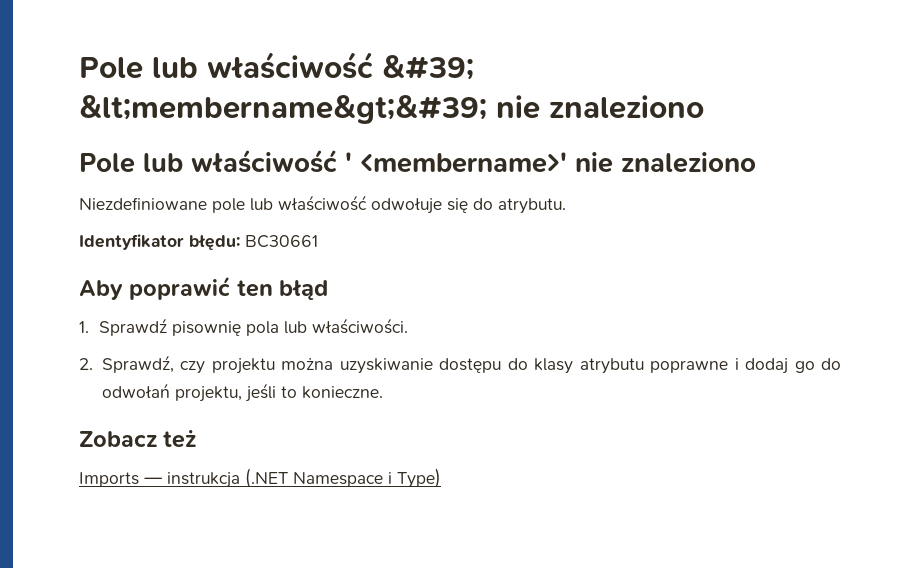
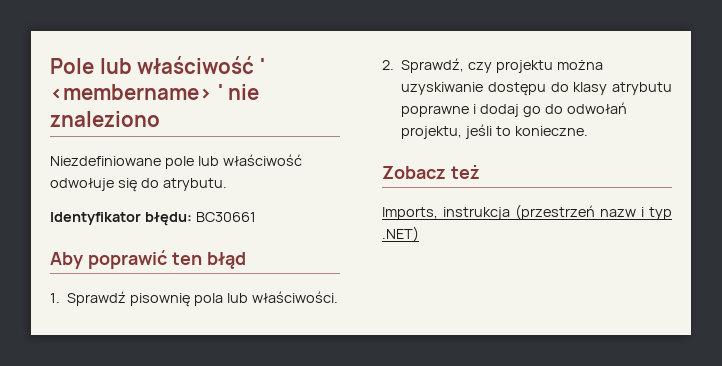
[79,51,474,80] [79,95,704,124] [79,149,567,173] Pole lub właściwość &#39; &lt;membername&gt;&#39; nie znaleziono // Pole lub właściwość ' <membername>' -> [50,56,265,74] [50,84,223,100] Pole lub właściwość ' <membername> '
[79,468,441,488] Imports — instrukcja (.NET Namespace i Type) -> [382,204,672,220] [382,226,419,242] Imports, instrukcja (przestrzeń nazw i typ .NET)

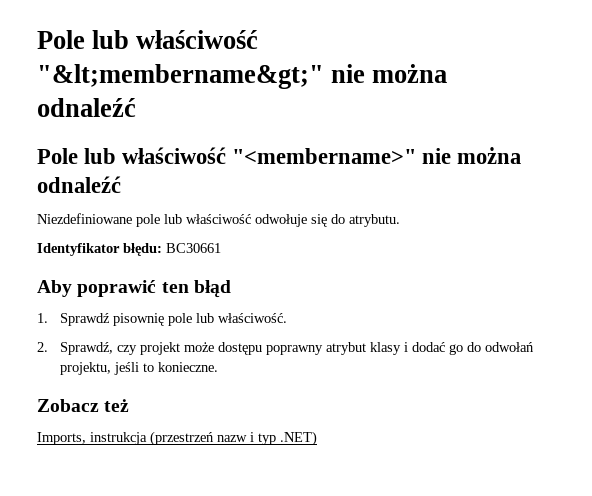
[50,56,265,74] [50,84,260,100] [50,111,160,127] Pole lub właściwość ' <membername> ' nie znaleziono -> [37,30,259,49] [37,64,448,89] [37,98,136,117] [37,147,522,164] [37,176,121,193] Pole lub właściwość "&lt;membername&gt;" nie można odnaleźć // Pole lub właściwość "<membername>" nie można odnaleźć
[194,291,338,306] pola lub właściwości. -> [168,313,288,326] pole lub właściwość.
[496,60,603,73] [401,82,672,96] [401,104,520,117] projektu można uzyskiwanie dostępu do klasy atrybutu poprawne i dodaj -> [140,342,446,355] projekt może dostępu poprawny atrybut klasy i dodać

